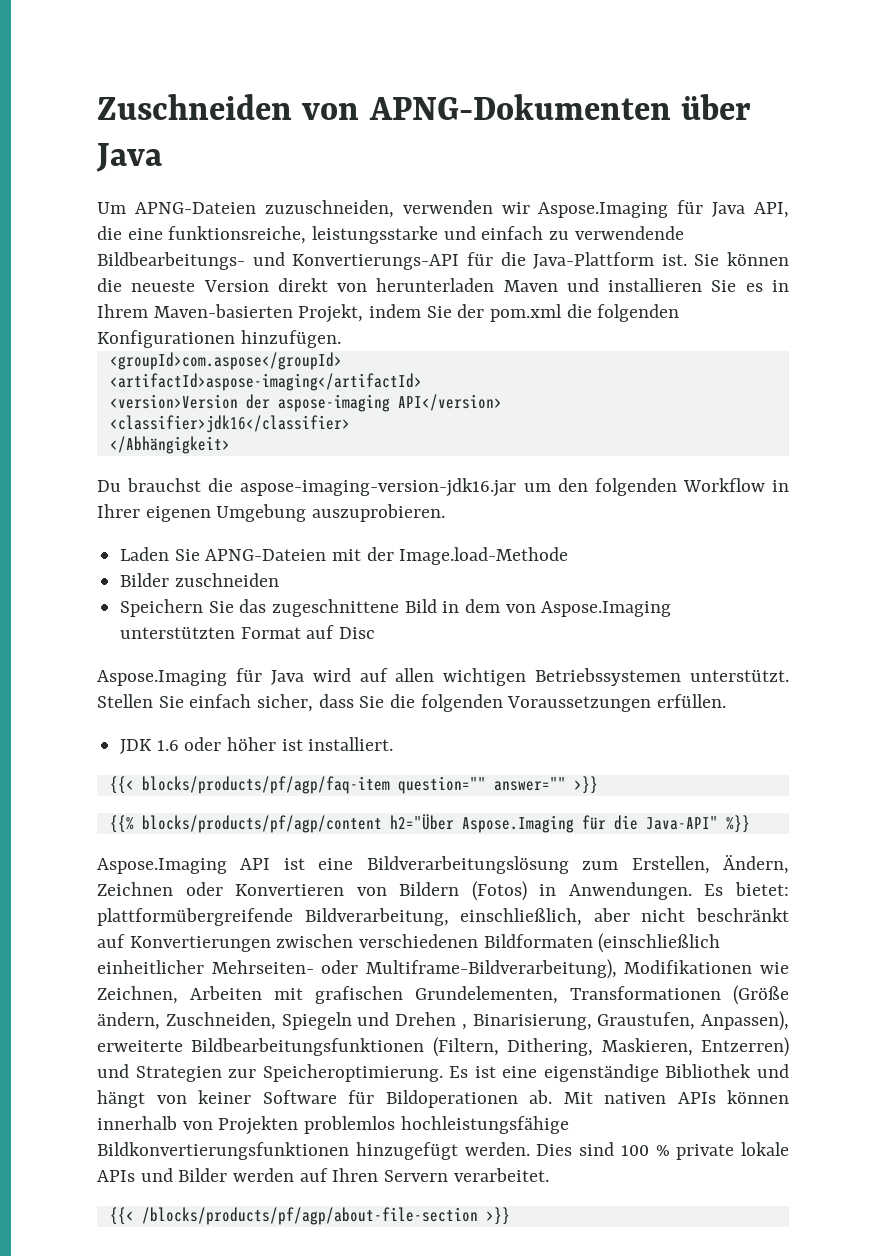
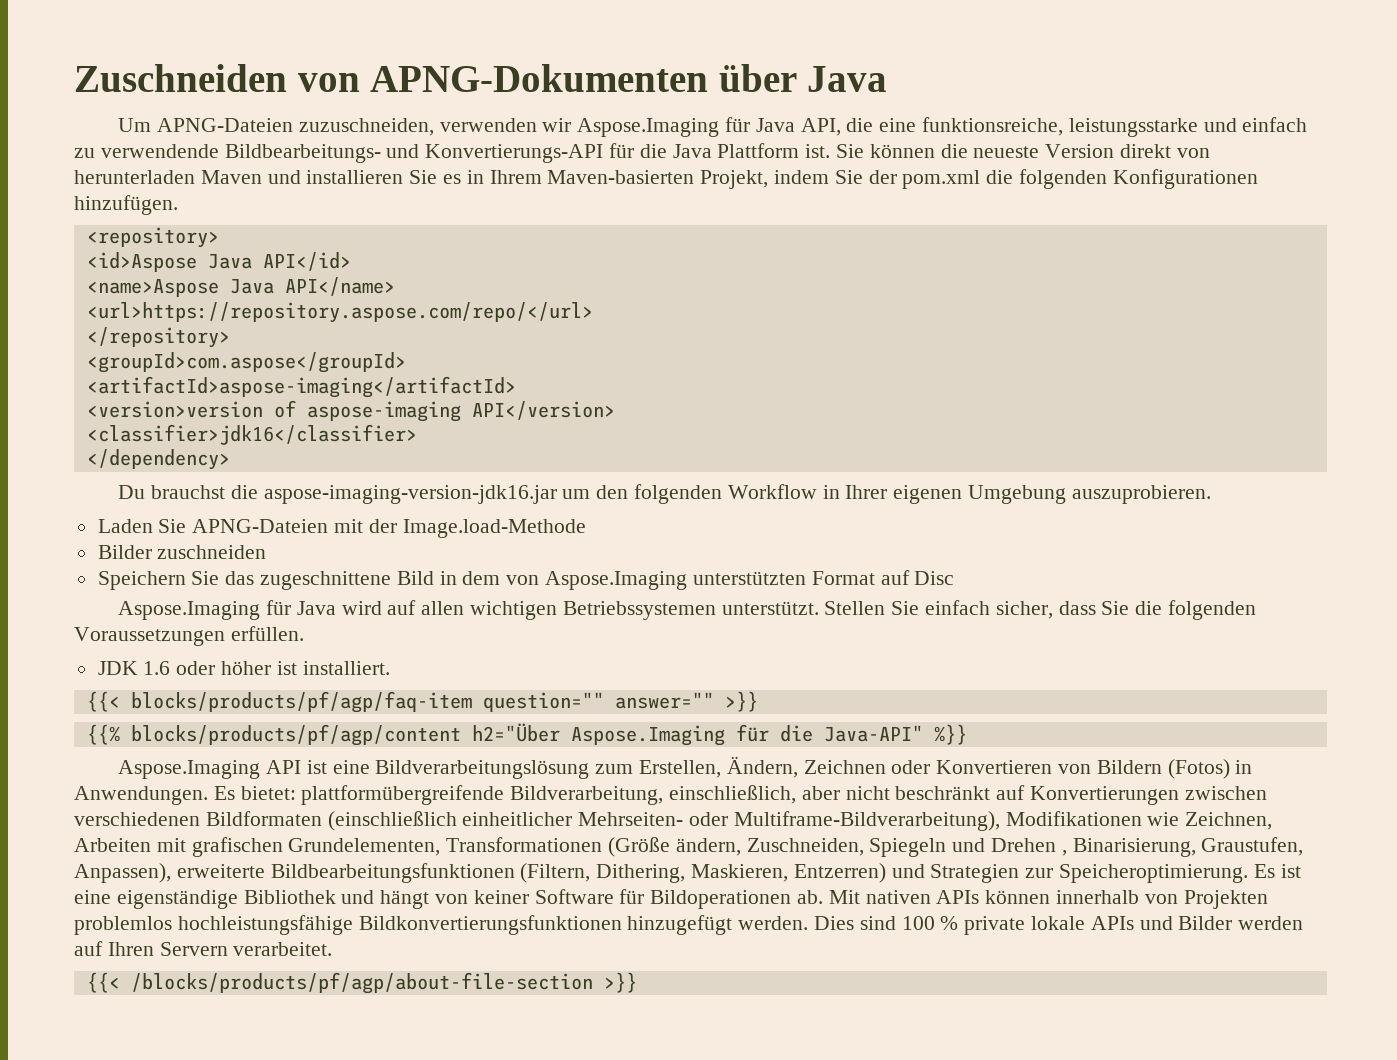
[533,252,655,269] Java-Plattform -> [672,143,800,158] Java Plattform
(341, 339) none -> [86,227,219,248] [86,252,351,272] [86,277,395,297] [86,302,593,323] [86,327,230,348] // <repository> // <id>Aspose Java API</id> // <name>Aspose Java API</name> // <url>https://repository.aspose.com/repo/</url> // </repository>
[109,394,270,409] <version>Version der -> [86,400,296,418] <version>version of
[109,436,230,454] </Abhängigkeit> -> [86,449,230,470] </dependency>

